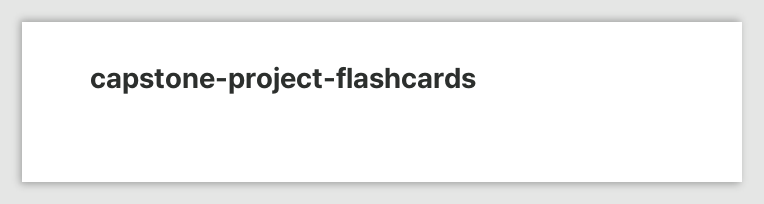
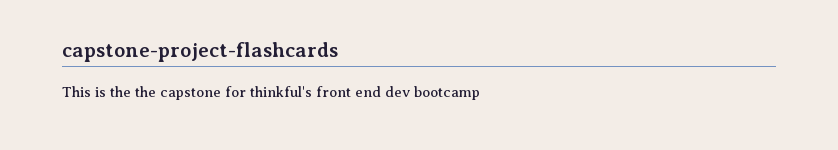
(476, 80) none -> [62,86,480,100] // This is the the capstone for thinkful's front end dev bootcamp

